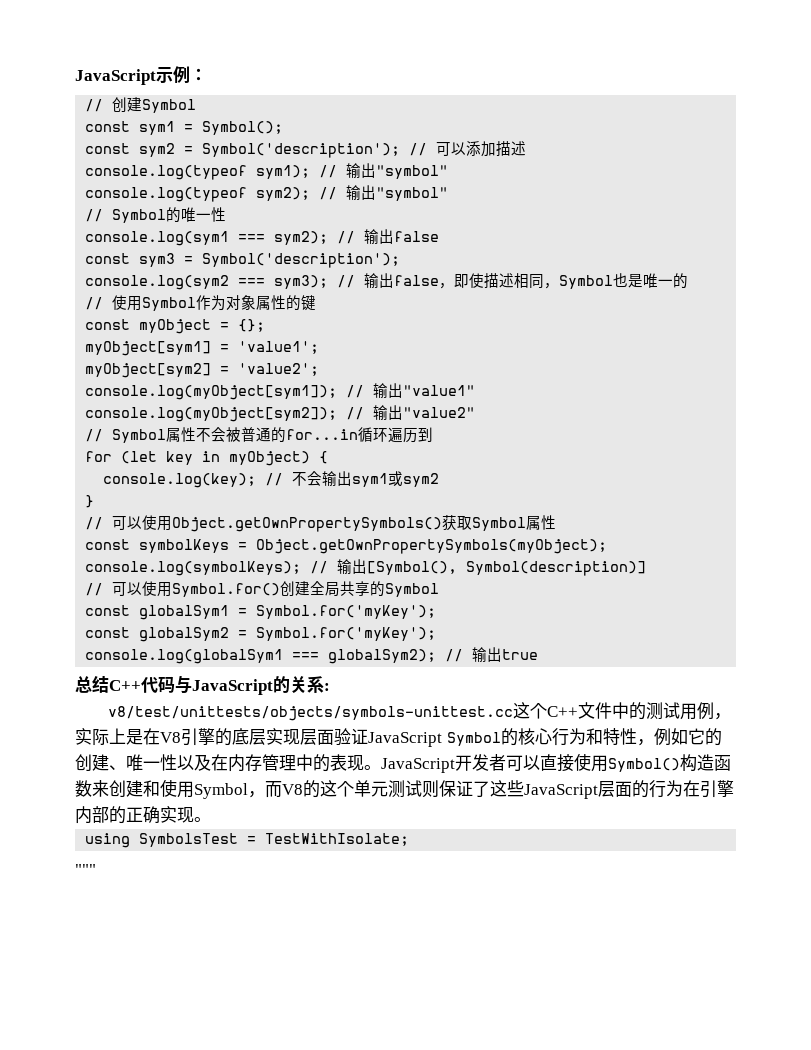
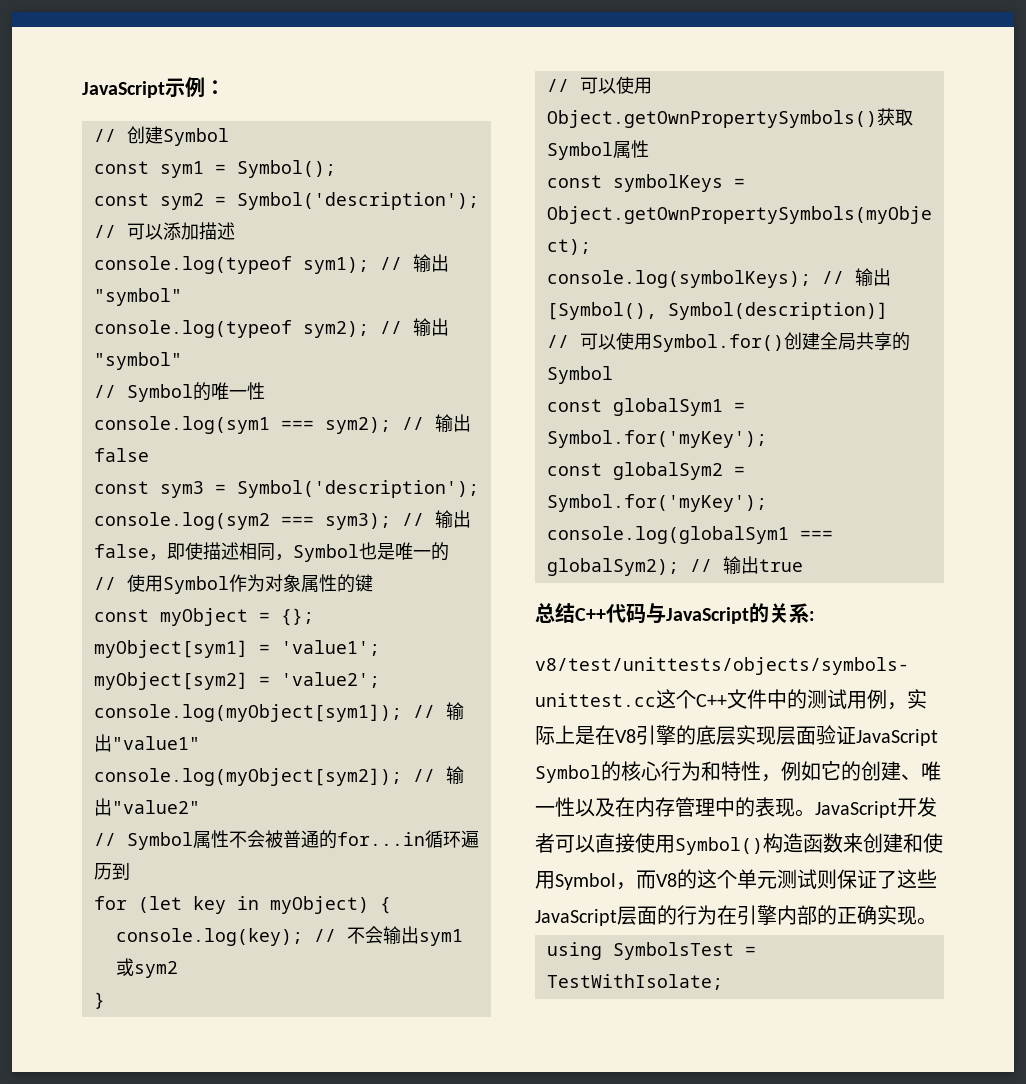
[75,864,96,875] // """ -> (723, 982) none

